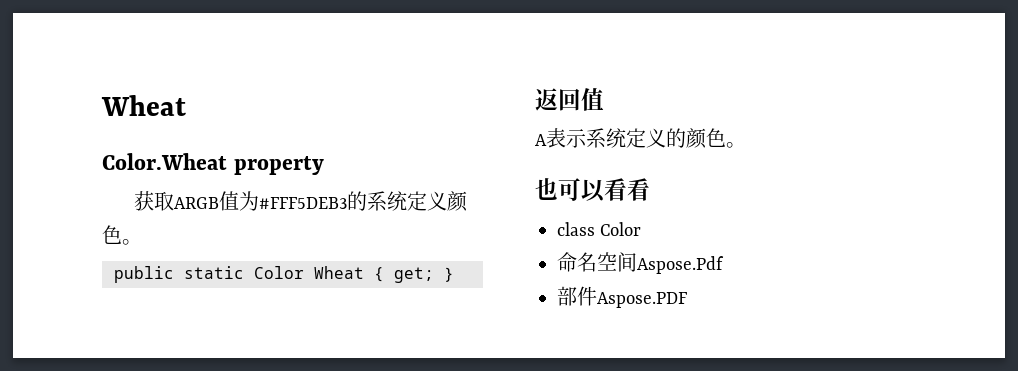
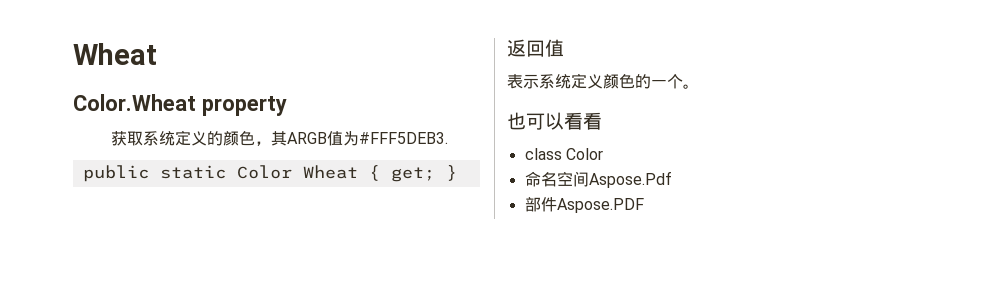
[174,191,469,212] [102,225,142,245] ARGB值为#FFF5DEB3的系统定义颜色。 -> [143,130,449,146] 系统定义的颜色，其ARGB值为#FFF5DEB3.
[535,134,547,146] A -> (564, 48) none
[666,128,726,149] 的颜色 -> [603,74,683,89] 颜色的一个

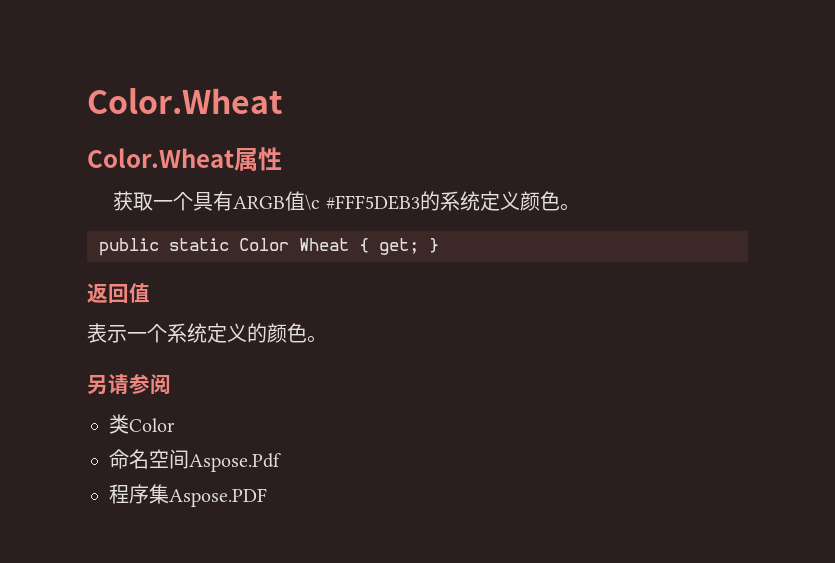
[73,43,157,65] [73,94,287,116] Wheat // Color.Wheat property -> [87,88,282,114] [87,147,282,171] Color.Wheat // Color.Wheat属性
[143,130,449,146] 系统定义的颜色，其ARGB值为#FFF5DEB3. -> [153,191,580,211] 一个具有ARGB值\c #FFF5DEB3的系统定义颜色。
[539,73,699,89] [507,112,602,130] [524,148,562,160] 系统定义颜色的一个。 // 也可以看看 // class -> [127,323,327,343] [87,374,171,395] [109,414,129,434] 一个系统定义的颜色。 // 另请参阅 // 类
[524,197,557,212] 部件 -> [109,484,169,504] 程序集

